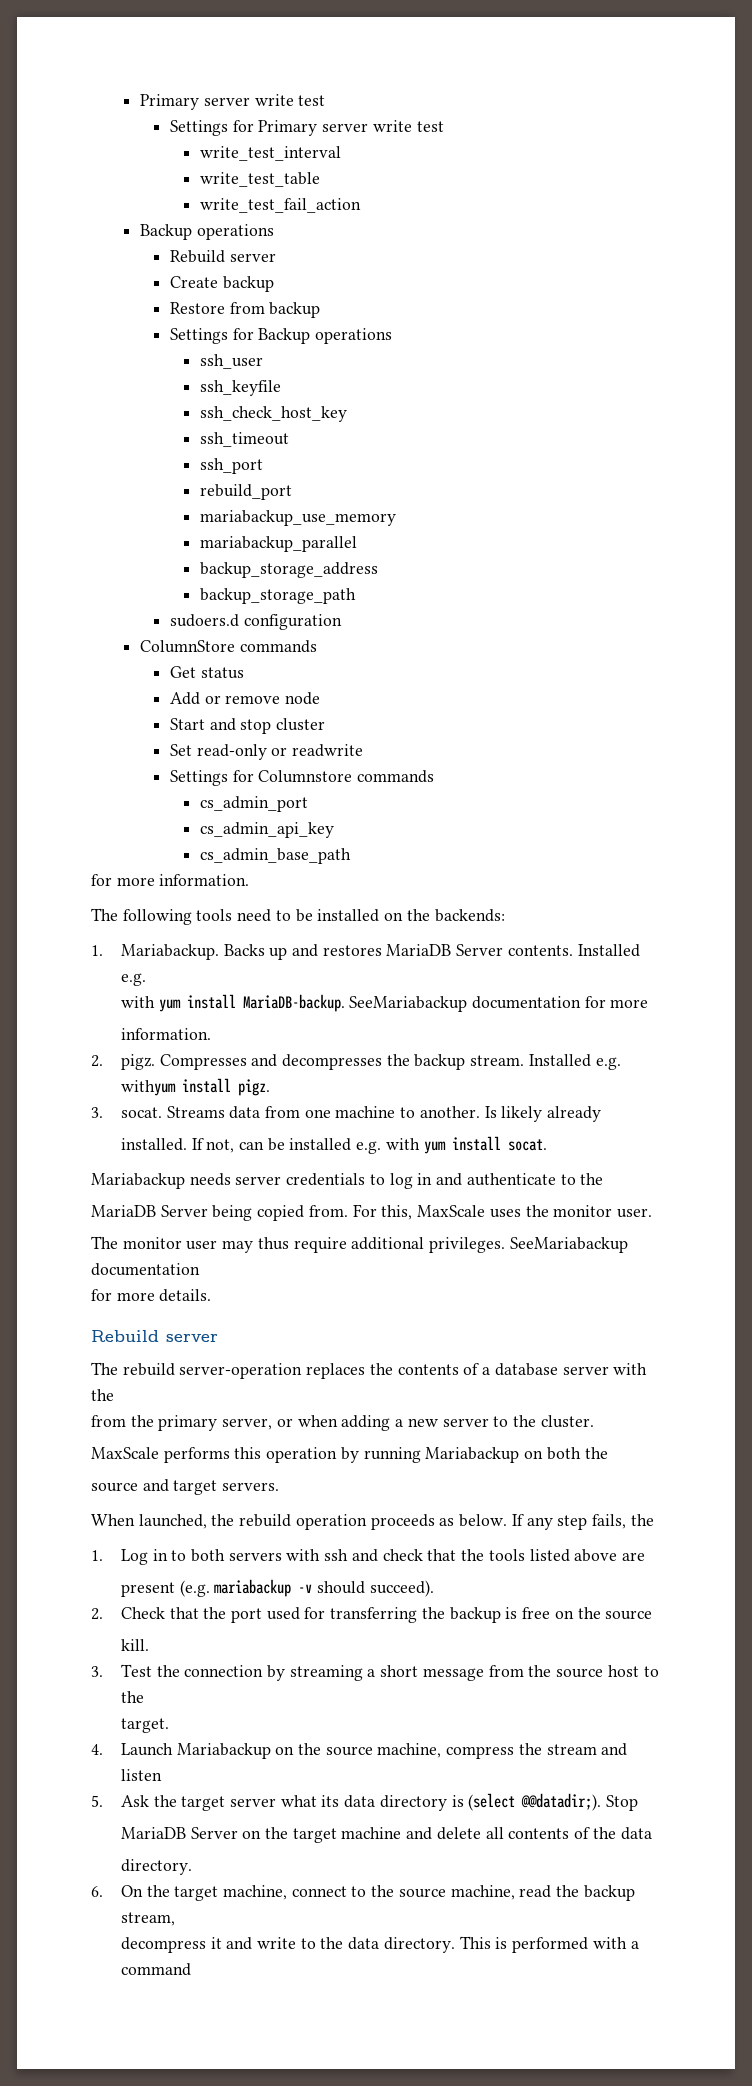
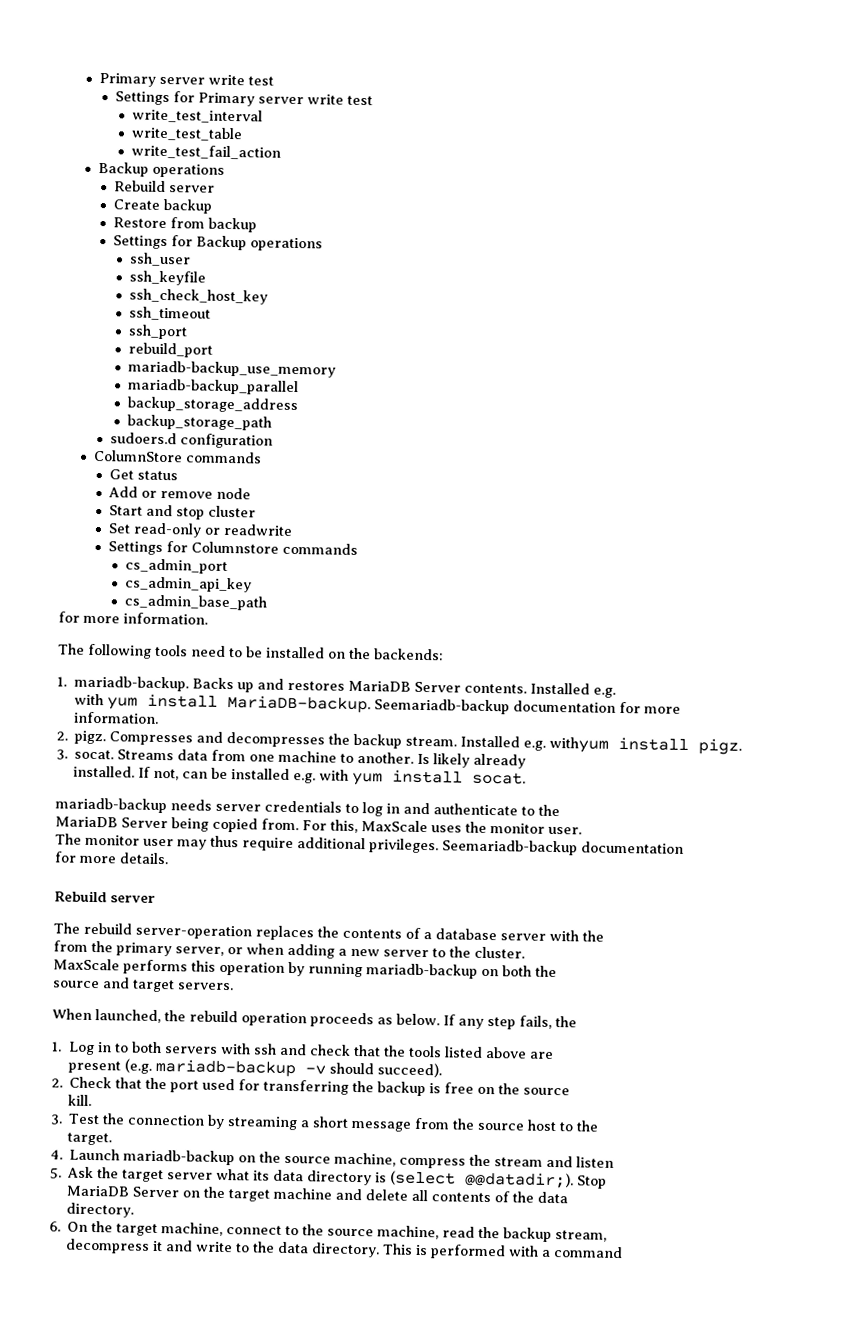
[199,510,396,526] [199,536,357,552] mariabackup_use_memory // mariabackup_parallel -> [127,360,336,378] [127,378,299,396] mariadb-backup_use_memory // mariadb-backup_parallel
[120,944,219,960] Mariabackup. -> [73,675,189,692] mariadb-backup.
[349,996,468,1012] SeeMariabackup -> [373,698,510,715] Seemariadb-backup
[91,1173,185,1189] Mariabackup -> [55,797,167,814] mariadb-backup
[509,1237,628,1253] SeeMariabackup -> [442,839,578,856] Seemariadb-backup
[425,1447,520,1463] Mariabackup -> [366,963,478,979] mariadb-backup
[214,1579,292,1597] mariabackup -> [154,1058,296,1078] mariadb-backup
[176,1743,271,1759] Mariabackup -> [123,1149,236,1166] mariadb-backup

